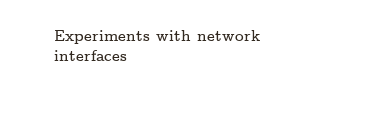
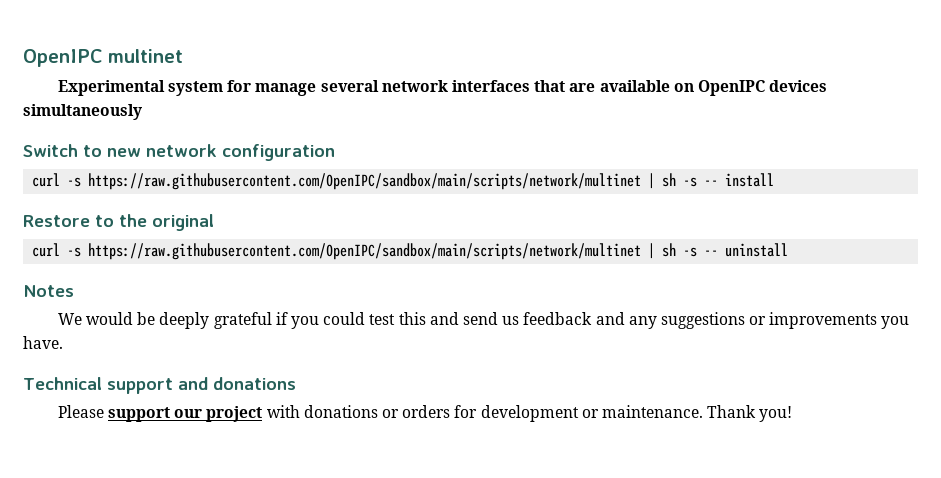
[54,30,260,44] [54,50,127,61] Experiments with network interfaces -> [23,49,183,67] [57,80,828,96] [23,104,142,120] [23,144,335,161] [32,173,775,190] [23,214,214,231] [32,243,789,260] [23,285,74,297] [57,312,910,329] [23,336,63,349] [23,377,296,394] [57,405,793,422] OpenIPC multinet // Experimental system for manage several network interfaces that are available on OpenIPC devices simultaneously // Switch to new network configuration // curl -s https://raw.githubusercontent.com/OpenIPC/sandbox/main/scripts/network/multinet | sh -s -- install // Restore to the original // curl -s https://raw.githubusercontent.com/OpenIPC/sandbox/main/scripts/network/multinet | sh -s -- uninstall // Notes // We would be deeply grateful if you could test this and send us feedback and any suggestions or improvements you have. // Technical support and donations // Please support our project with donations or orders for development or maintenance. Thank you!

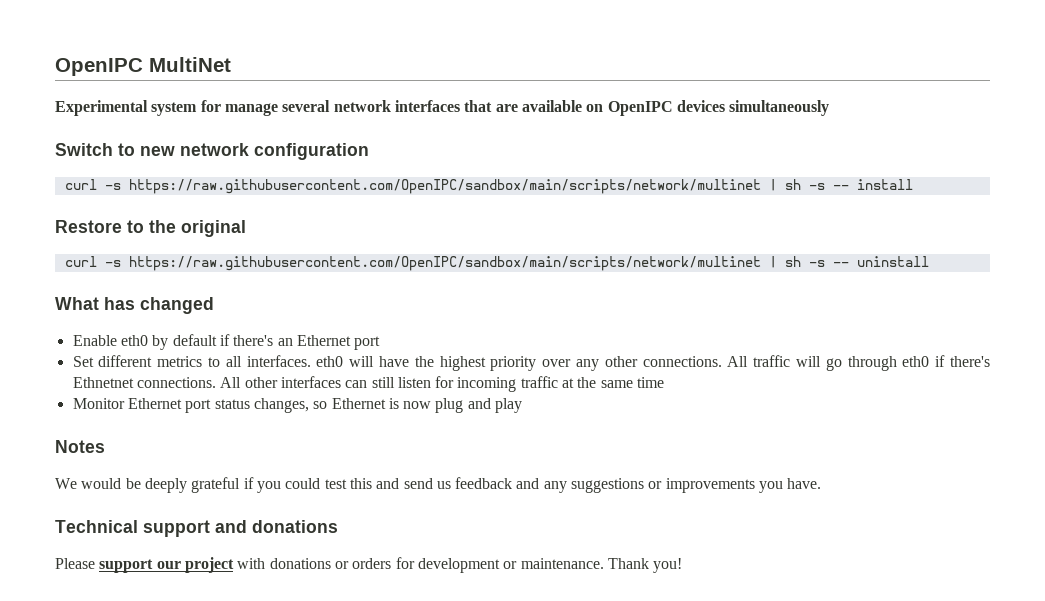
[23,49,183,67] OpenIPC multinet -> [55,57,231,76] OpenIPC MultiNet
(789, 250) none -> [55,297,214,314] [72,334,381,350] [72,355,990,371] [72,376,665,392] [72,398,523,413] // What has changed // Enable eth0 by default if there's an Ethernet port // Set different metrics to all interfaces. eth0 will have the highest priority over any other connections. All traffic will go through eth0 if there's Ethnetnet connections. All other interfaces can still listen for incoming traffic at the same time // Monitor Ethernet port status changes, so Ethernet is now plug and play

